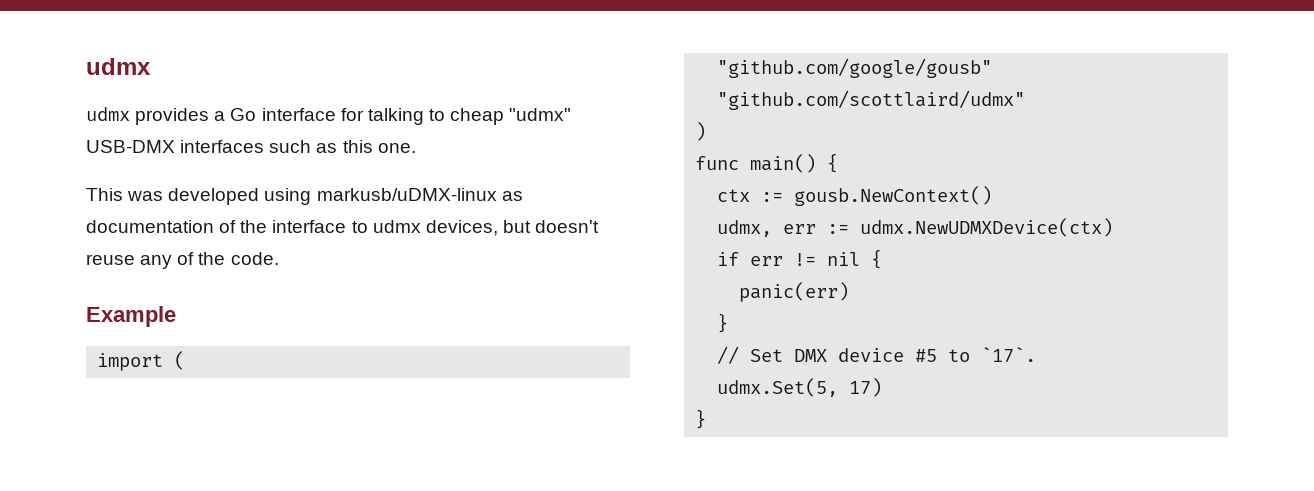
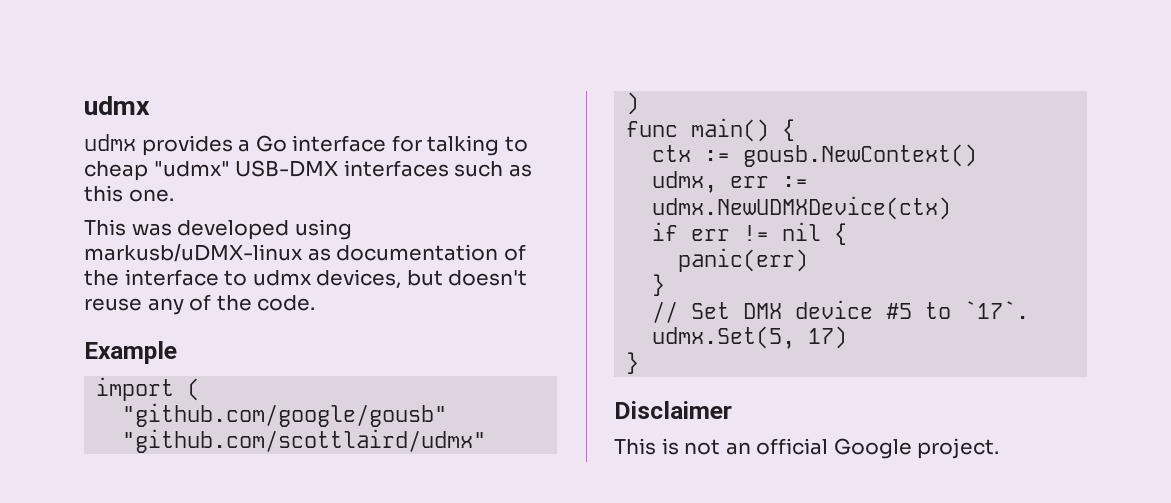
(707, 419) none -> [614,401,732,419] [614,438,1000,459] // Disclaimer // This is not an official Google project.

